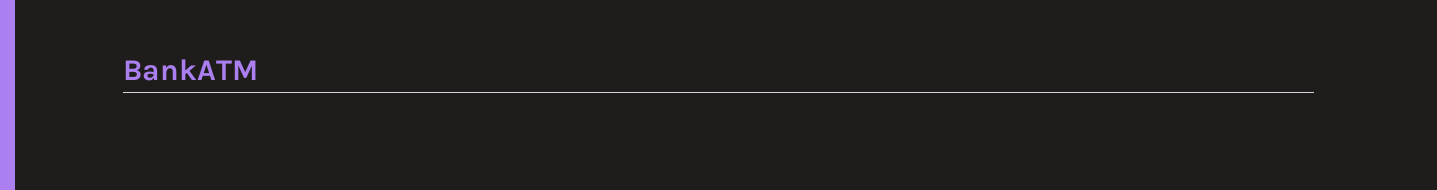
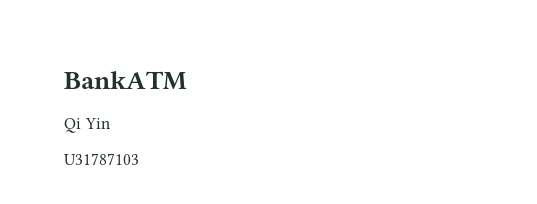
(258, 70) none -> [64,118,110,133] [64,153,139,165] // Qi Yin // U31787103

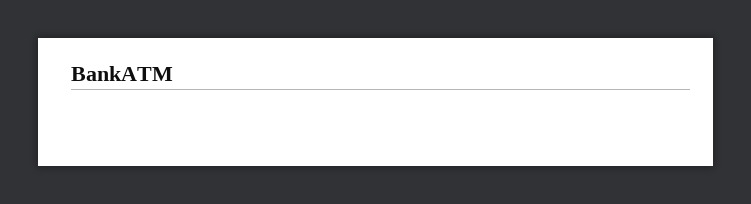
[64,118,110,133] [64,153,139,165] // Qi Yin // U31787103 -> (173, 73) none

